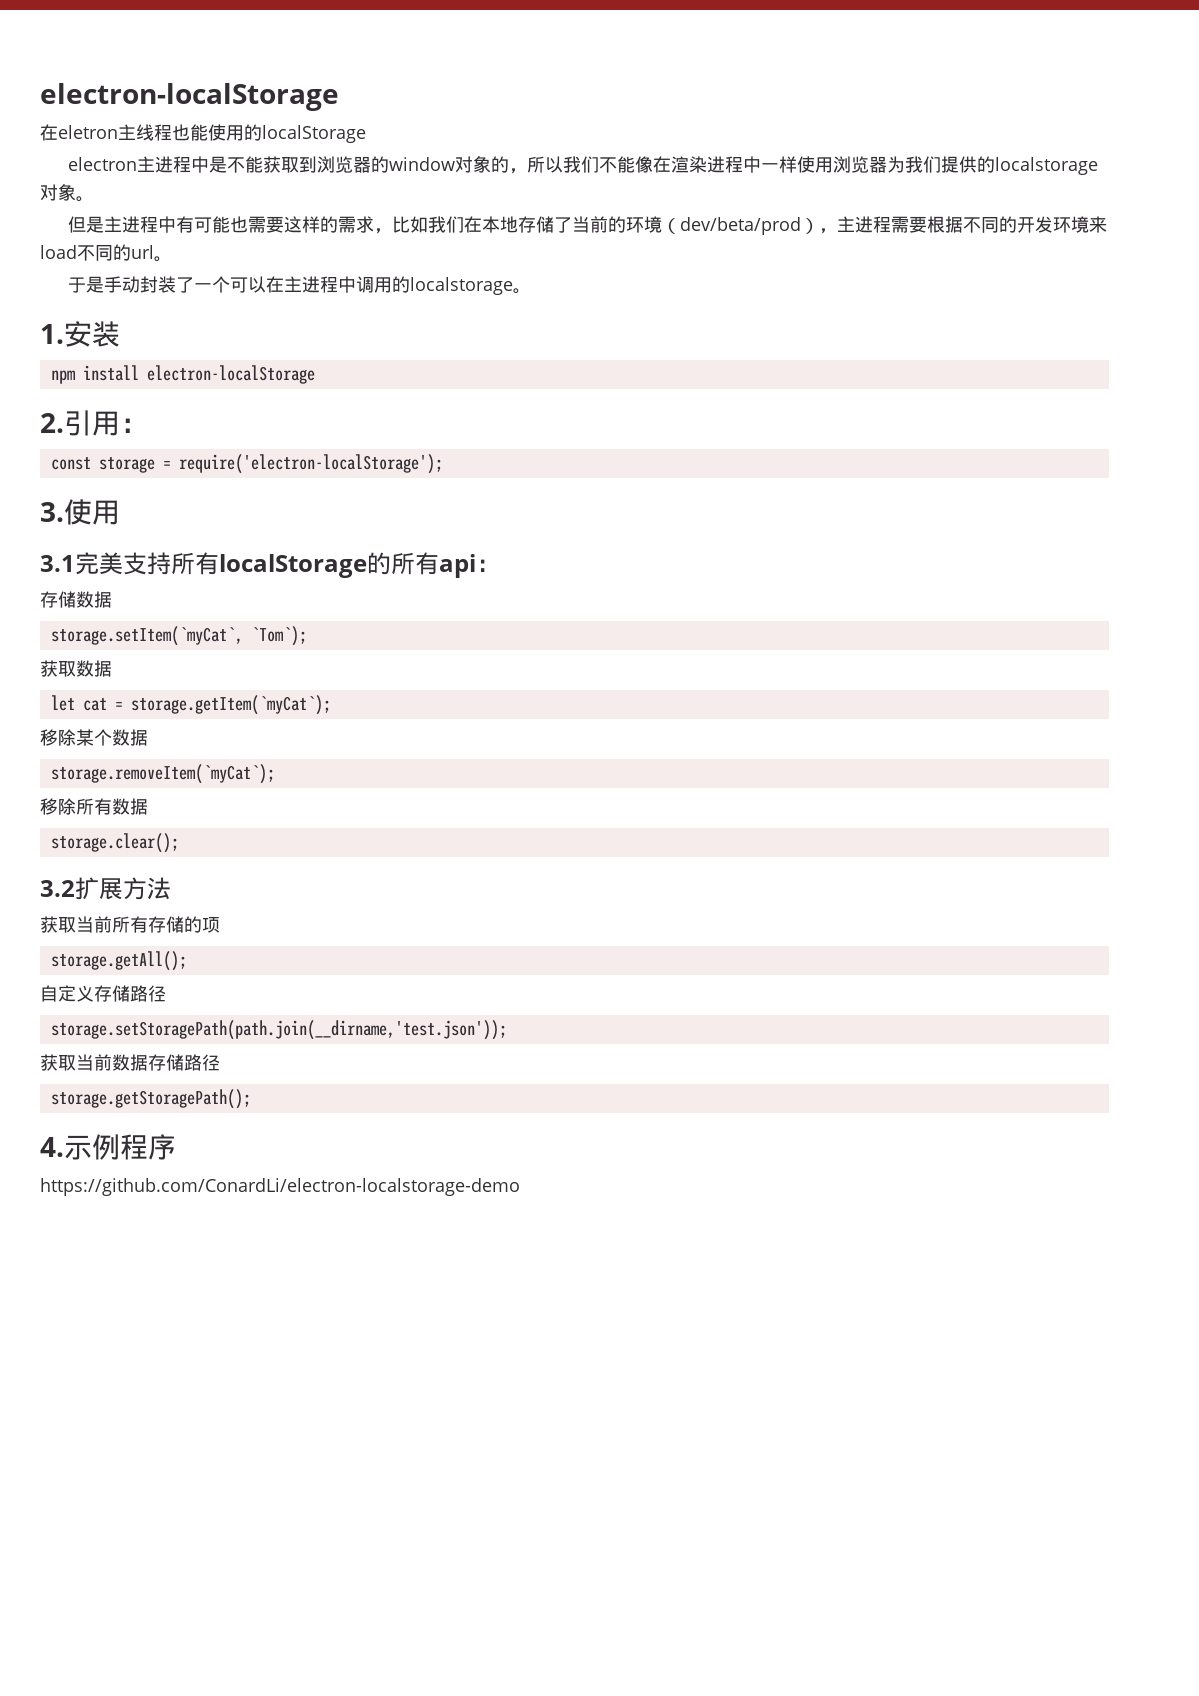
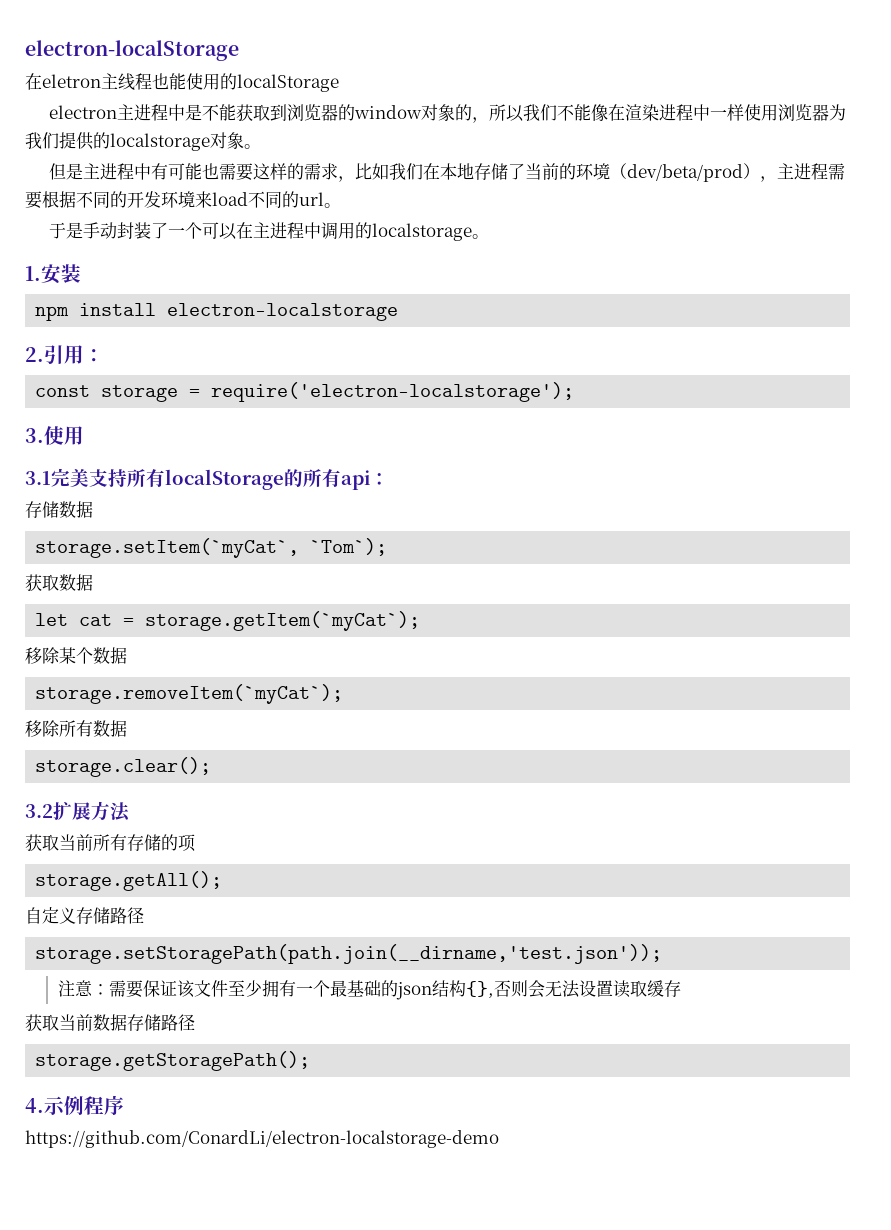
[146,365,315,384] electron-localStorage -> [167,303,399,321] electron-localstorage
[178,454,443,474] require('electron-localStorage'); -> [211,382,575,402] require('electron-localstorage');
(507, 1030) none -> [57,980,681,1000] // 注意：需要保证该文件至少拥有一个最基础的json结构{},否则会无法设置读取缓存

